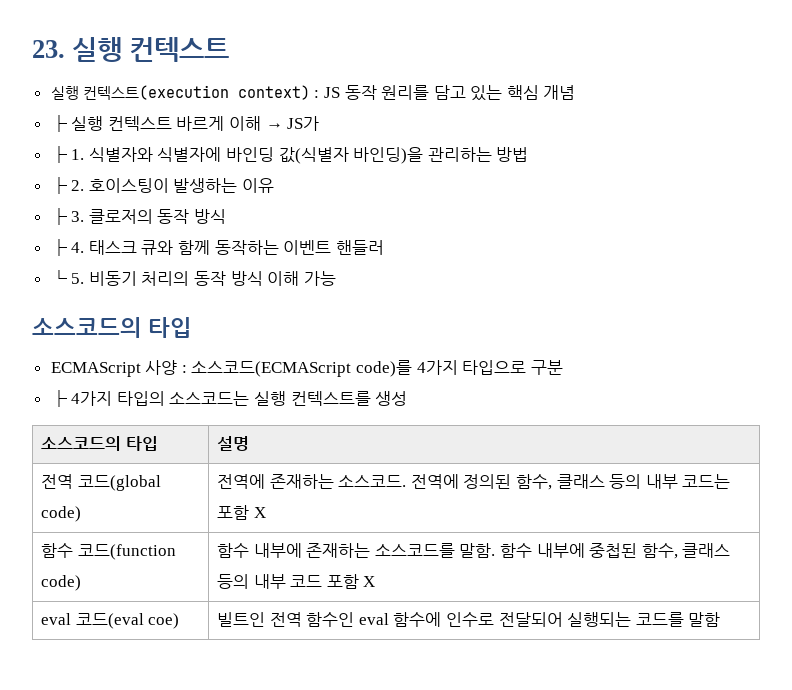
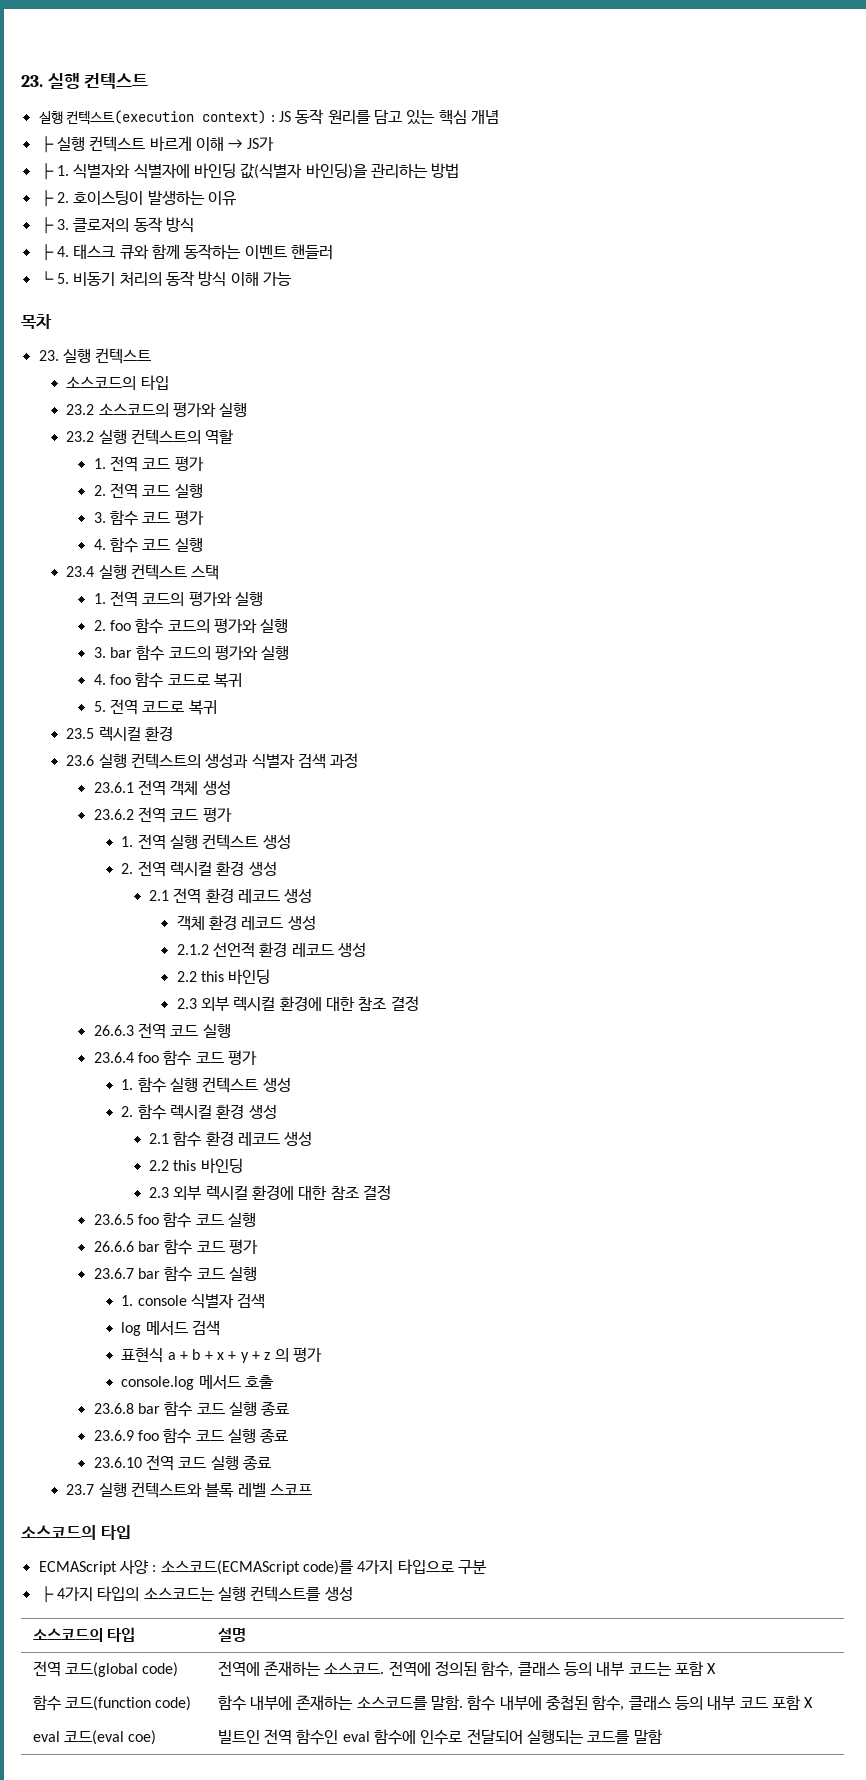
(336, 278) none -> [21,314,52,329] [38,348,152,364] [66,375,169,390] [66,402,248,417] [66,429,235,445] [93,456,204,472] [93,483,203,499] [93,510,204,526] [93,537,203,553] [66,564,220,580] [93,591,264,607] [93,618,289,634] [93,645,290,661] [93,672,243,688] [93,699,217,715] [66,726,173,741] [66,753,359,769] [93,780,231,796] [93,807,232,823] [121,834,291,850] [121,861,277,877] [149,888,313,904] [176,915,316,931] [176,942,366,958] [176,969,271,984] [176,996,419,1011] [93,1023,231,1039] [93,1050,258,1066] [121,1077,291,1093] [121,1104,277,1120] [149,1131,313,1147] [149,1158,243,1173] [149,1185,392,1200] [93,1212,257,1228] [93,1239,259,1255] [93,1266,258,1282] [121,1293,266,1309] [121,1320,221,1336] [121,1347,322,1363] [121,1375,275,1390] [93,1401,290,1417] [93,1428,289,1444] [93,1455,272,1471] [66,1482,312,1498] // 목차 // 23. 실행 컨텍스트 // 소스코드의 타입 // 23.2 소스코드의 평가와 실행 // 23.2 실행 컨텍스트의 역할 // 1. 전역 코드 평가 // 2. 전역 코드 실행 // 3. 함수 코드 평가 // 4. 함수 코드 실행 // 23.4 실행 컨텍스트 스택 // 1. 전역 코드의 평가와 실행 // 2. foo 함수 코드의 평가와 실행 // 3. bar 함수 코드의 평가와 실행 // 4. foo 함수 코드로 복귀 // 5. 전역 코드로 복귀 // 23.5 렉시컬 환경 // 23.6 실행 컨텍스트의 생성과 식별자 검색 과정 // 23.6.1 전역 객체 생성 // 23.6.2 전역 코드 평가 // 1. 전역 실행 컨텍스트 생성 // 2. 전역 렉시컬 환경 생성 // 2.1 전역 환경 레코드 생성 // 객체 환경 레코드 생성 // 2.1.2 선언적 환경 레코드 생성 // 2.2 this 바인딩 // 2.3 외부 렉시컬 환경에 대한 참조 결정 // 26.6.3 전역 코드 실행 // 23.6.4 foo 함수 코드 평가 // 1. 함수 실행 컨텍스트 생성 // 2. 함수 렉시컬 환경 생성 // 2.1 함수 환경 레코드 생성 // 2.2 this 바인딩 // 2.3 외부 렉시컬 환경에 대한 참조 결정 // 23.6.5 foo 함수 코드 실행 // 26.6.6 bar 함수 코드 평가 // 23.6.7 bar 함수 코드 실행 // 1. console 식별자 검색 // log 메서드 검색 // 표현식 a + b + x + y + z 의 평가 // console.log 메서드 호출 // 23.6.8 bar 함수 코드 실행 종료 // 23.6.9 foo 함수 코드 실행 종료 // 23.6.10 전역 코드 실행 종료 // 23.7 실행 컨텍스트와 블록 레벨 스코프

